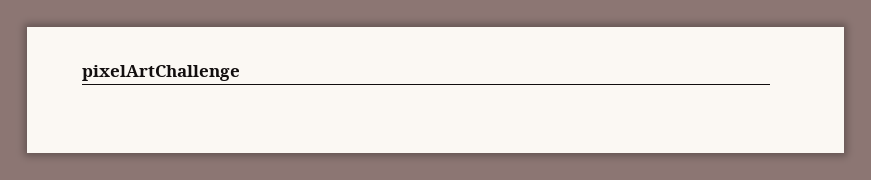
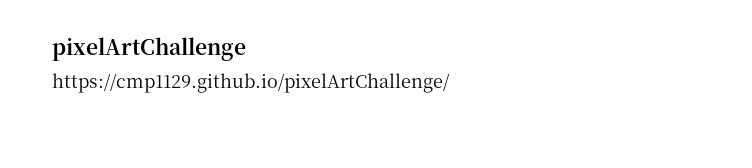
(240, 73) none -> [52,73,450,93] // https://cmp1129.github.io/pixelArtChallenge/

